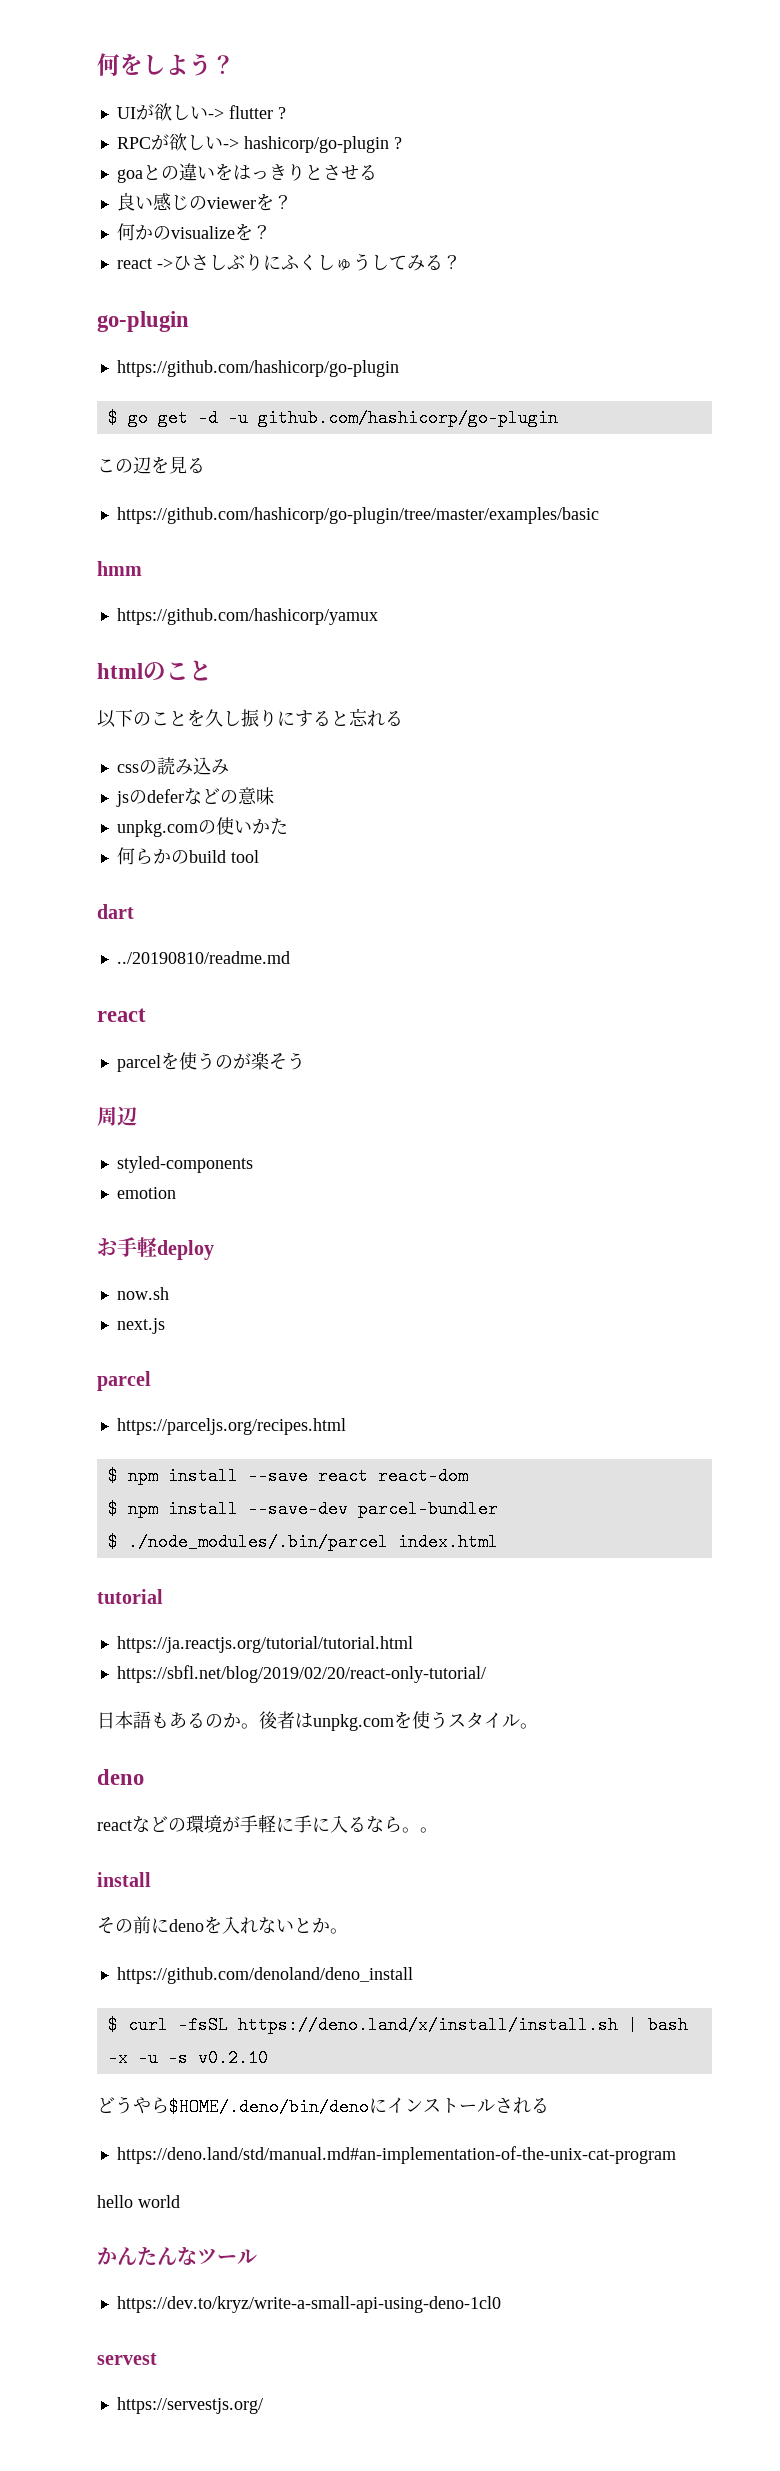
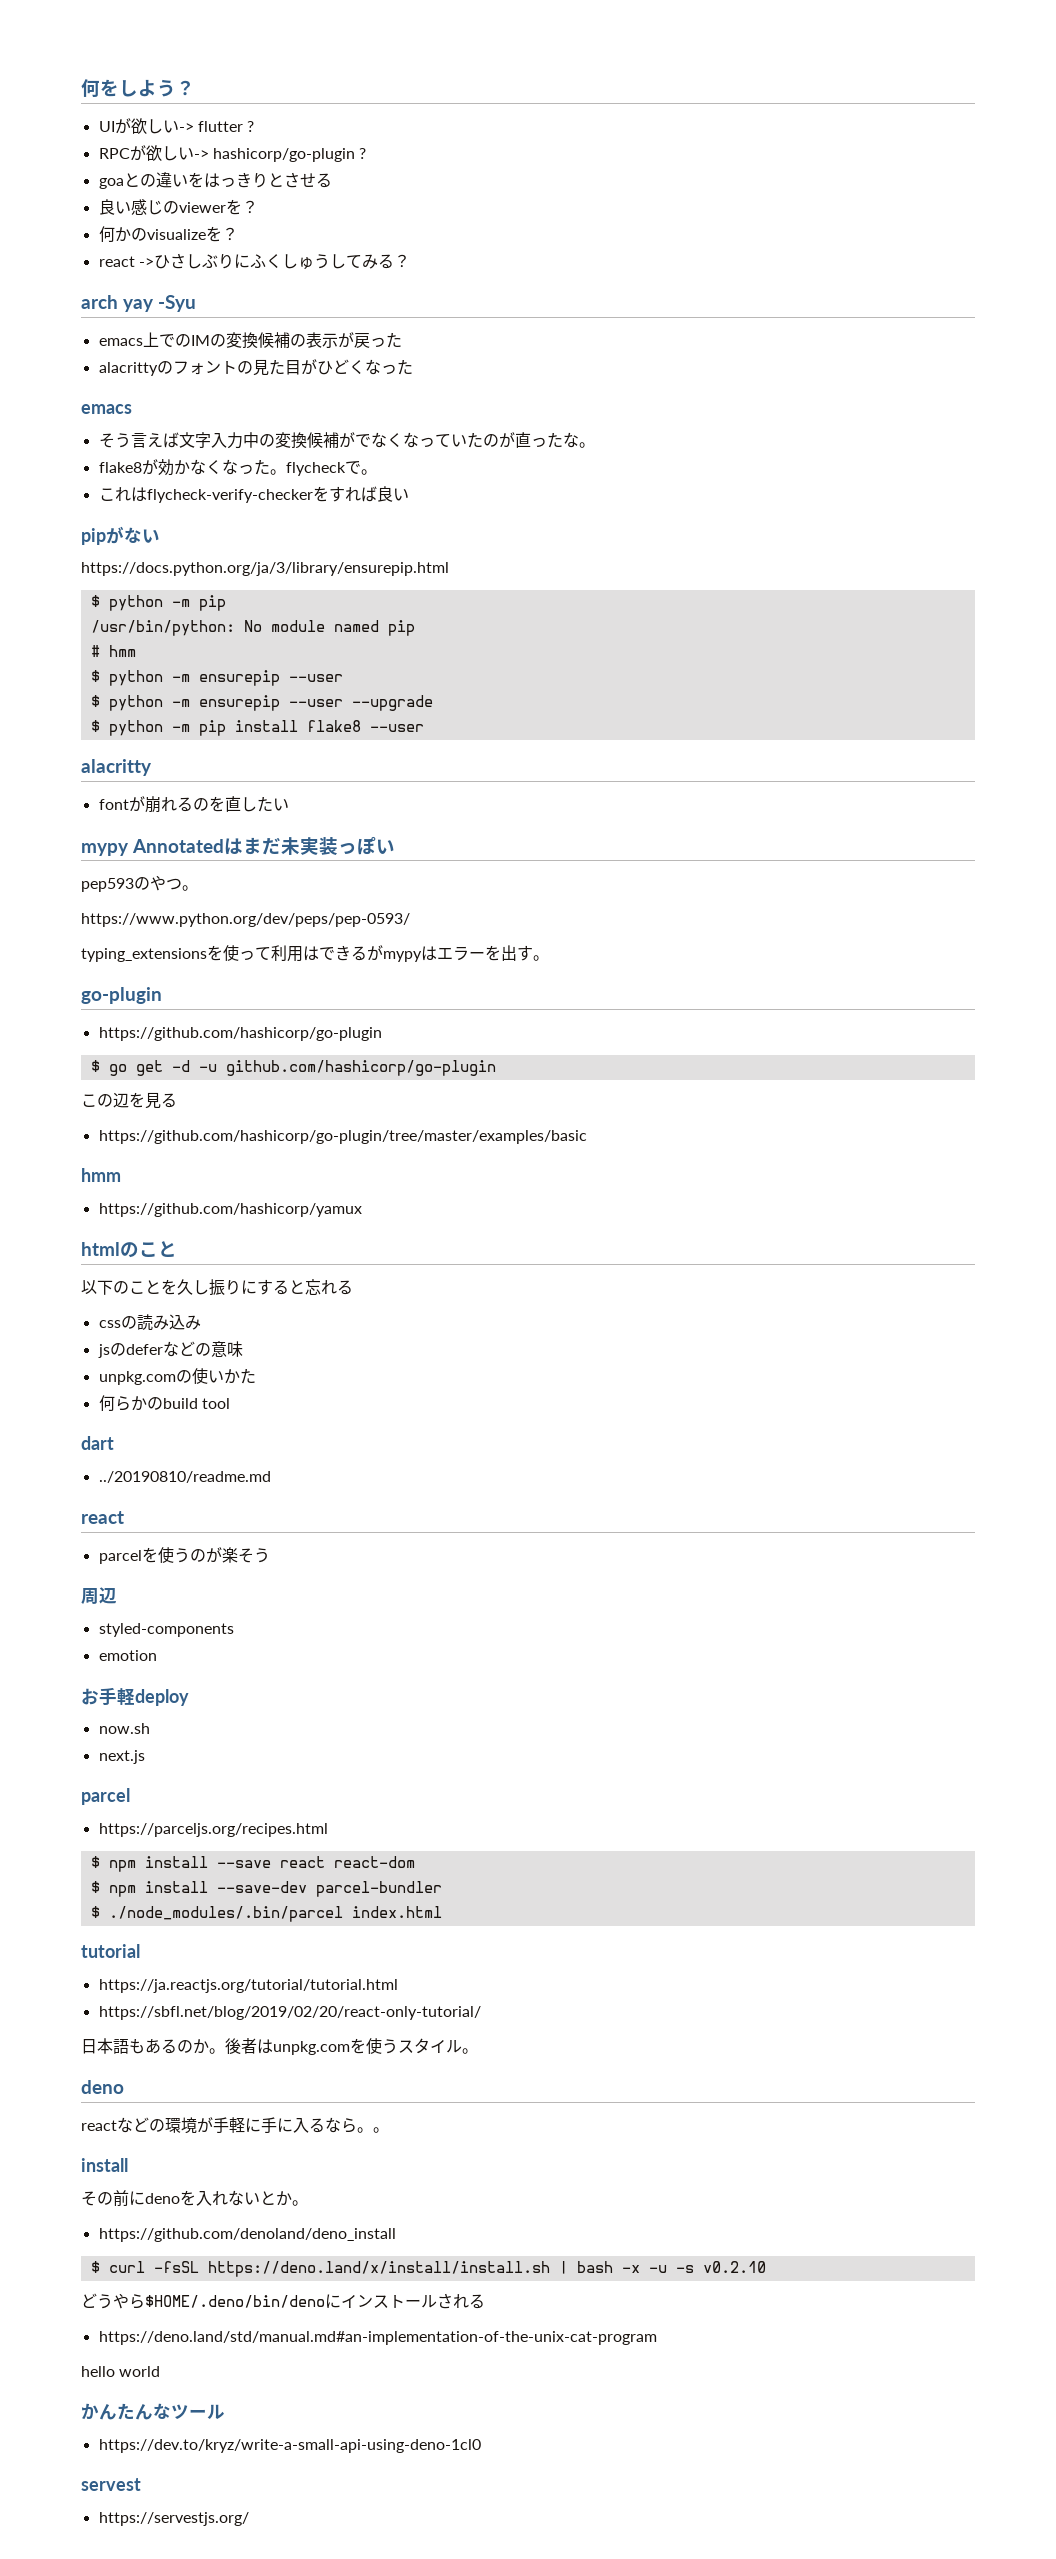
(461, 262) none -> [81,295,196,312] [98,332,402,349] [98,359,413,376] [81,404,132,414] [98,432,595,449] [98,459,377,476] [98,486,409,503] [81,526,160,545] [81,562,449,576] [90,595,226,611] [90,620,415,636] [90,645,136,657] [90,670,343,686] [90,695,433,711] [90,720,424,736] [81,759,152,776] [98,796,289,813] [81,836,395,856] [81,875,198,892] [81,913,410,927] [81,945,549,962] // arch yay -Syu // emacs上でのIMの変換候補の表示が戻った // alacrittyのフォントの見た目がひどくなった // emacs // そう言えば文字入力中の変換候補がでなくなっていたのが直ったな。 // flake8が効かなくなった。flycheckで。 // これはflycheck-verify-checkerをすれば良い // pipがない // https://docs.python.org/ja/3/library/ensurepip.html // $ python -m pip // /usr/bin/python: No module named pip // # hmm // $ python -m ensurepip --user // $ python -m ensurepip --user --upgrade // $ python -m pip install flake8 --user // alacritty // fontが崩れるのを直したい // mypy Annotatedはまだ未実装っぽい // pep593のやつ。 // https://www.python.org/dev/peps/pep-0593/ // typing_extensionsを使って利用はできるがmypyはエラーを出す。

